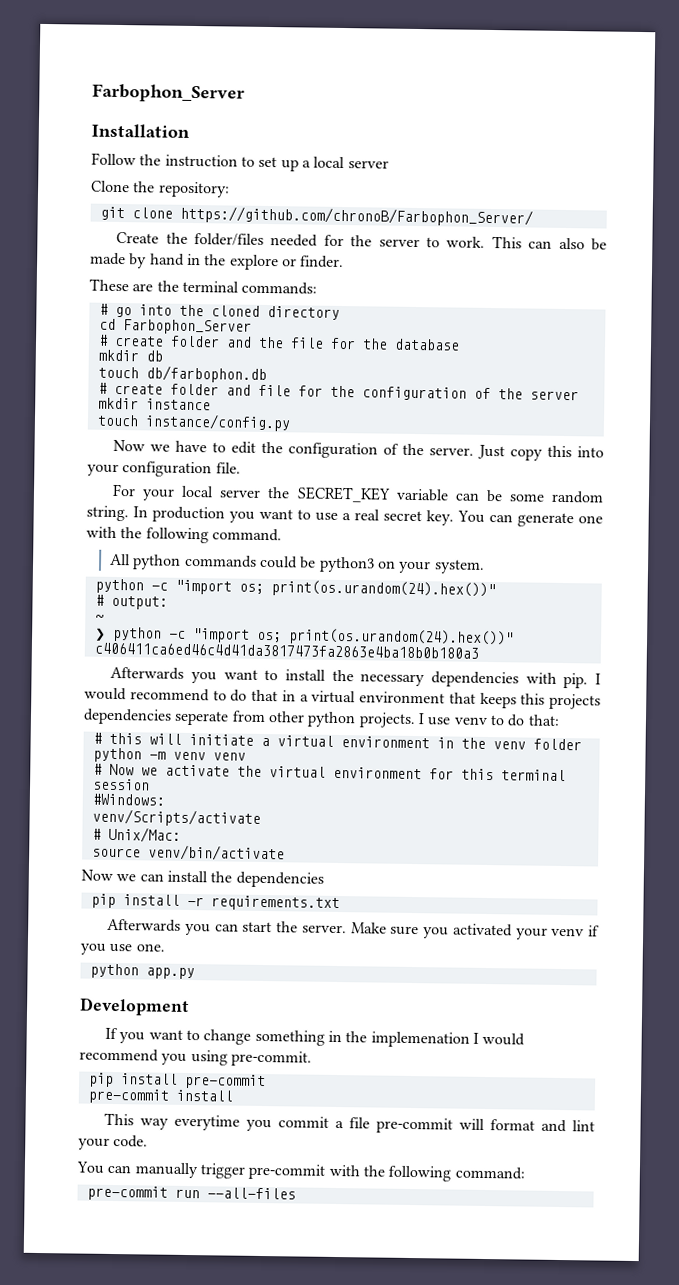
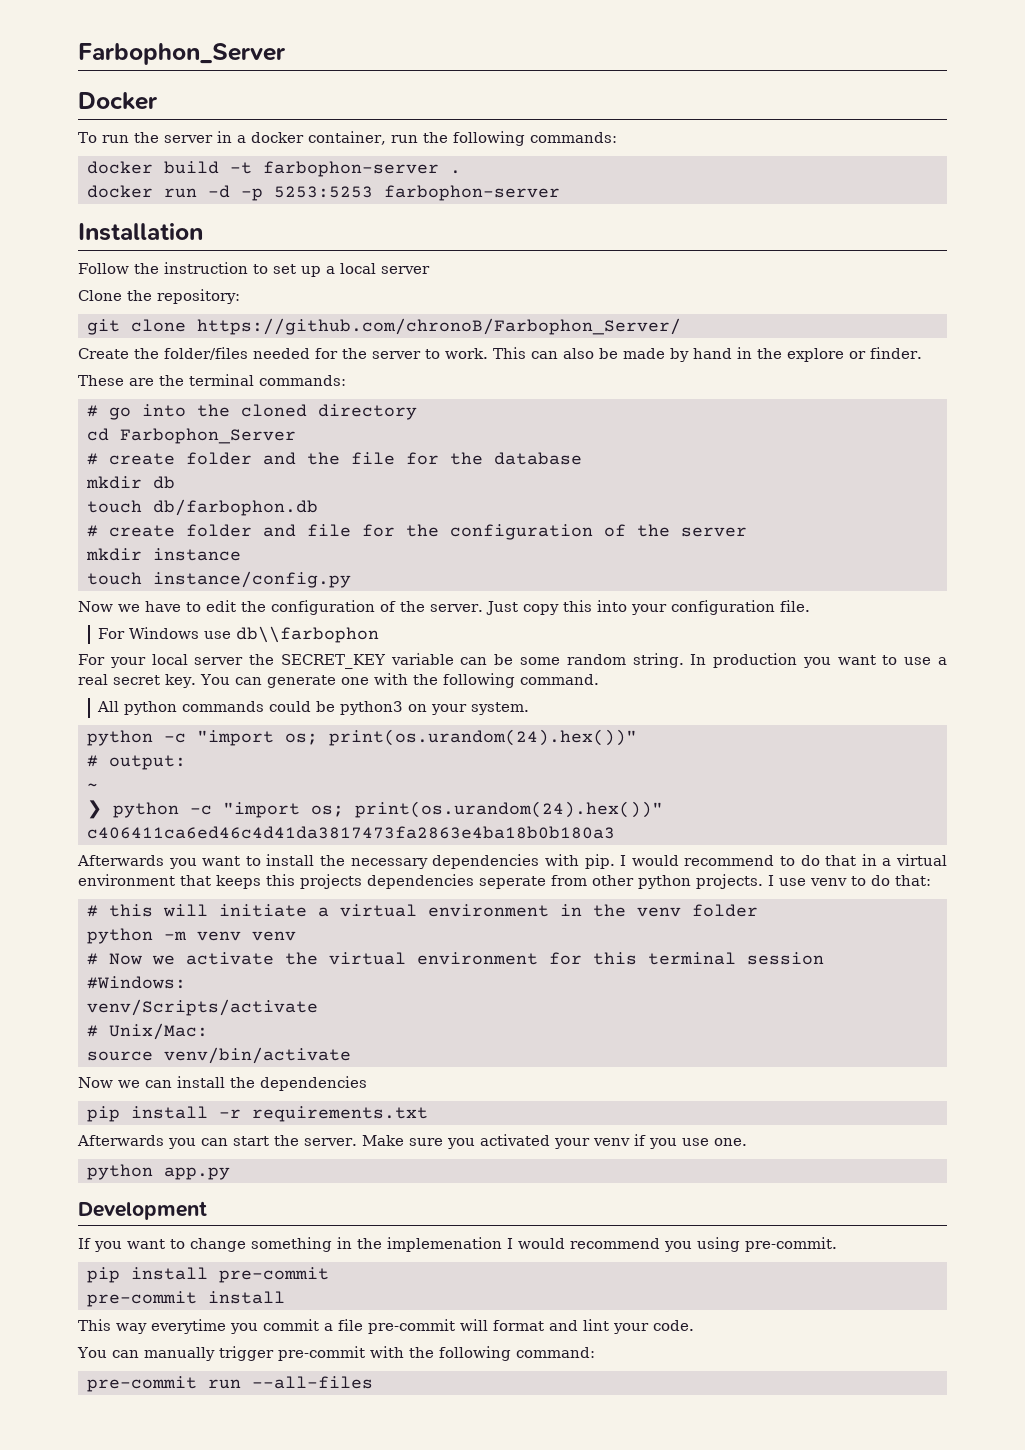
[92,83,245,103] Farbophon_Server -> [78,43,286,65] [78,92,158,110] [78,131,617,146] [86,161,461,177] [86,185,560,201] Farbophon_Server // Docker // To run the server in a docker container, run the following commands: // docker build -t farbophon-server . // docker run -d -p 5253:5253 farbophon-server
(241, 468) none -> [97,626,379,643] // For Windows use db\\farbophon

